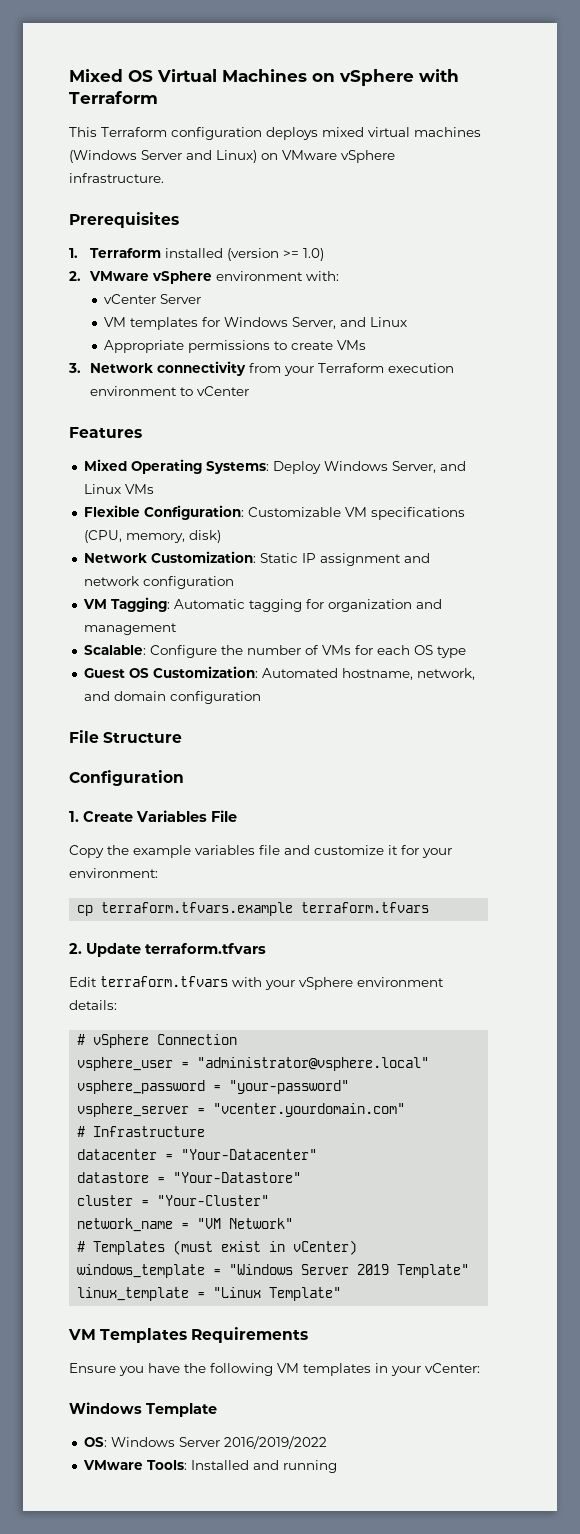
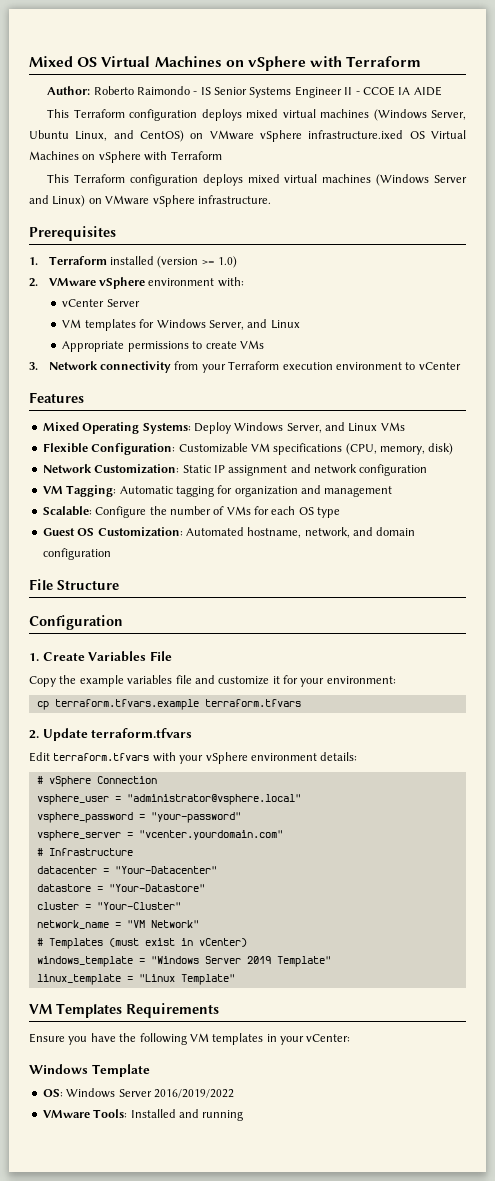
(158, 97) none -> [47,86,442,98] [47,109,466,121] [29,130,466,142] [29,151,222,163] // Author: Roberto Raimondo - IS Senior Systems Engineer II - CCOE IA AIDE // This Terraform configuration deploys mixed virtual machines (Windows Server, Ubuntu Linux, and CentOS) on VMware vSphere infrastructure.ixed OS Virtual Machines on vSphere with Terraform

